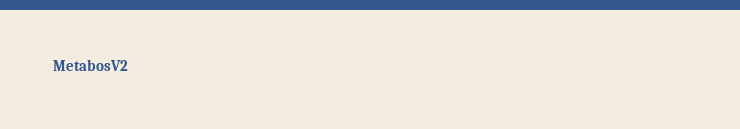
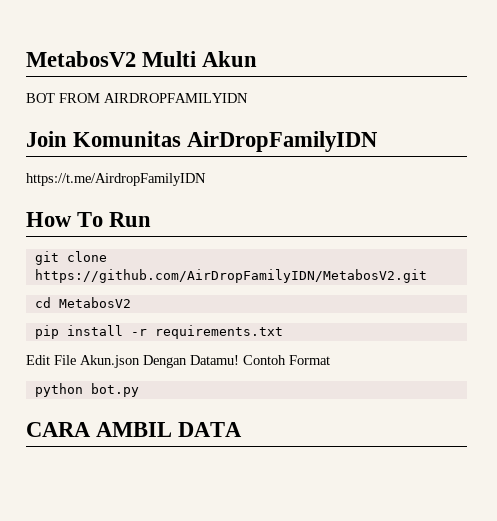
[53,59,128,71] MetabosV2 -> [26,51,258,67] [26,93,248,103] [26,131,378,152] [26,173,206,186] [26,212,152,227] [34,251,107,265] [34,269,427,283] [34,297,131,308] [34,325,283,339] [26,355,330,368] [34,383,139,397] [26,422,243,437] MetabosV2 Multi Akun // BOT FROM AIRDROPFAMILYIDN // Join Komunitas AirDropFamilyIDN // https://t.me/AirdropFamilyIDN // How To Run // git clone https://github.com/AirDropFamilyIDN/MetabosV2.git // cd MetabosV2 // pip install -r requirements.txt // Edit File Akun.json Dengan Datamu! Contoh Format // python bot.py // CARA AMBIL DATA

